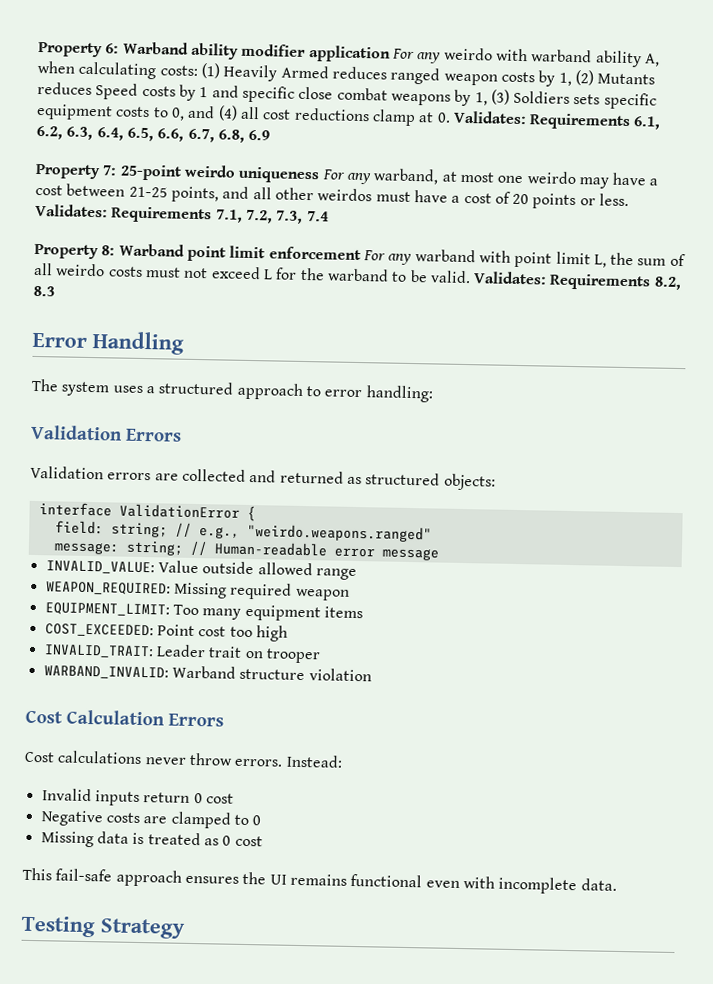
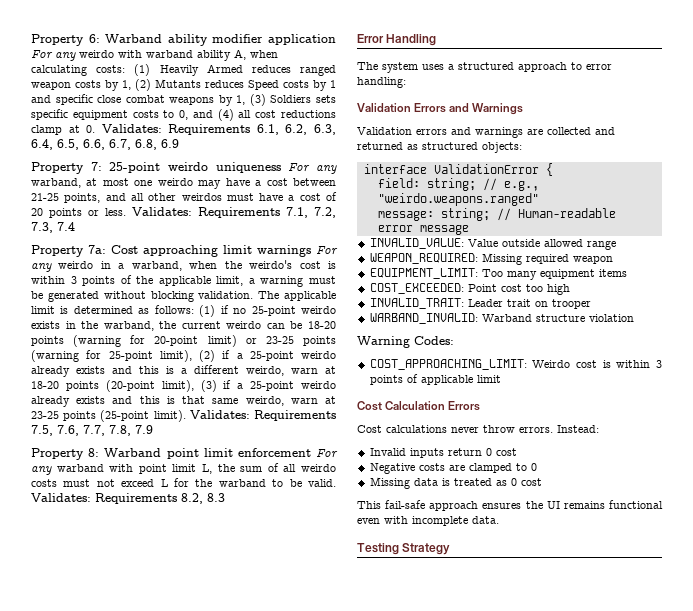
(329, 216) none -> [31,245,338,257] [31,260,337,272] [31,275,336,287] [31,291,336,302] [31,305,337,317] [31,321,336,331] [31,335,336,347] [31,350,336,362] [31,365,336,377] [31,380,336,392] [31,396,337,407] [31,410,336,422] [31,425,153,436] // Property 7a: Cost approaching limit warnings For any weirdo in a warband, when the weirdo's cost is within 3 points of the applicable limit, a warning must be generated without blocking validation. The applicable limit is determined as follows: (1) if no 25-point weirdo exists in the warband, the current weirdo can be 18-20 points (warning for 20-point limit) or 23-25 points (warning for 25-point limit), (2) if a 25-point weirdo already exists and this is a different weirdo, warn at 18-20 points (20-point limit), (3) if a 25-point weirdo already exists and this is that same weirdo, warn at 23-25 points (25-point limit). Validates: Requirements 7.5, 7.6, 7.7, 7.8, 7.9
(182, 435) none -> [449,103,524,115] and Warnings
(152, 476) none -> [451,127,523,138] and warnings
(372, 675) none -> [357,336,454,348] [369,359,662,370] [369,374,501,385] // Warning Codes: // COST_APPROACHING_LIMIT: Weirdo cost is within 3 points of applicable limit

